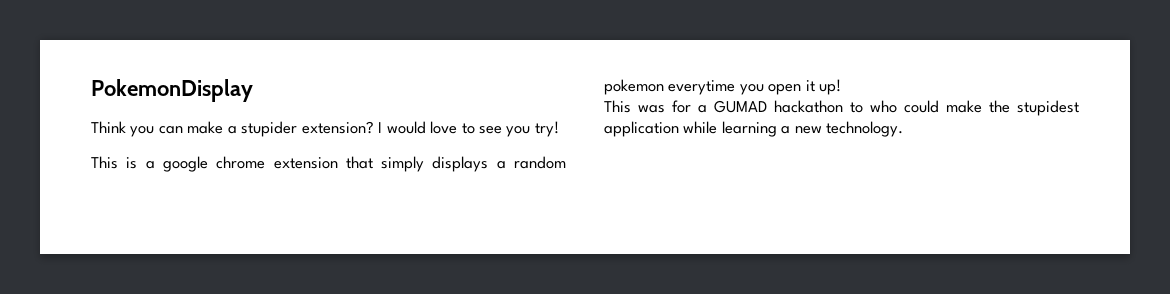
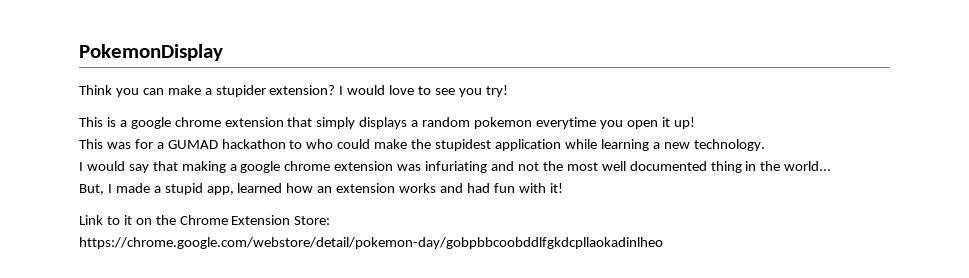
(904, 129) none -> [79,161,832,173] [79,183,563,195] [79,215,331,225] [79,237,663,249] // I would say that making a google chrome extension was infuriating and not the most well documented thing in the world... // But, I made a stupid app, learned how an extension works and had fun with it! // Link to it on the Chrome Extension Store: https://chrome.google.com/webstore/detail/pokemon-day/gobpbbcoobddlfgkdcpllaokadinlheo

